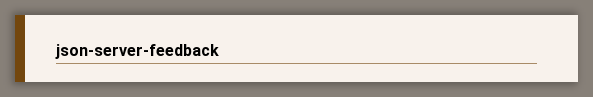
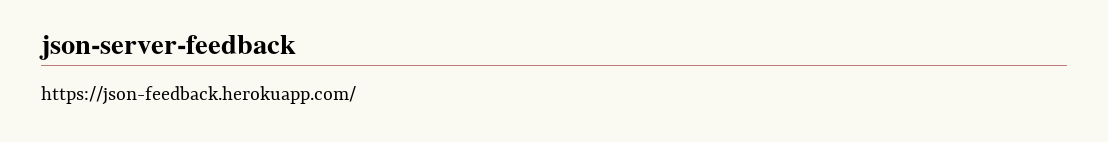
(219, 51) none -> [41,86,356,105] // https://json-feedback.herokuapp.com/

